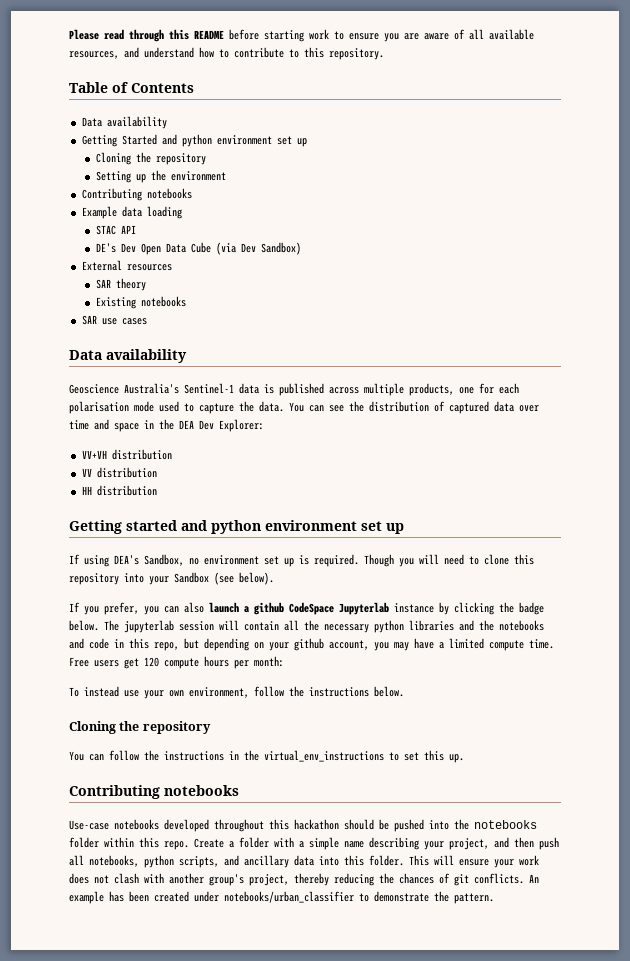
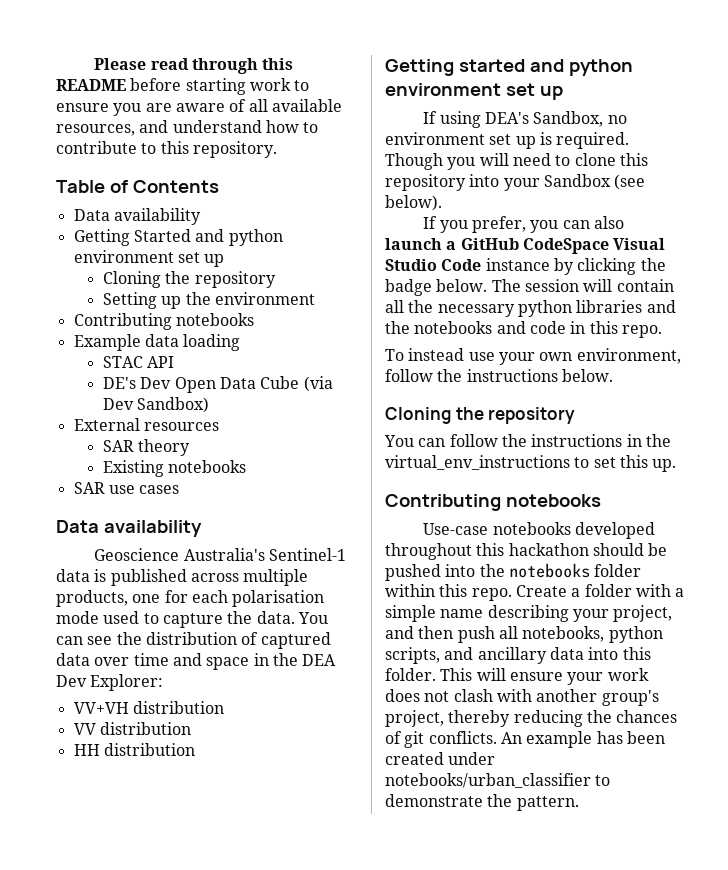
[254,602,389,615] github CodeSpace Jupyterlab -> [460,238,666,254] [385,259,482,271] GitHub CodeSpace Visual Studio Code
[124,620,174,633] jupyterlab -> (521, 285) none
[154,638,554,651] [69,656,284,669] repo, but depending on your github account, you may have a limited compute time. Free users get 120 compute hours per month: -> [621,325,662,338] repo.

